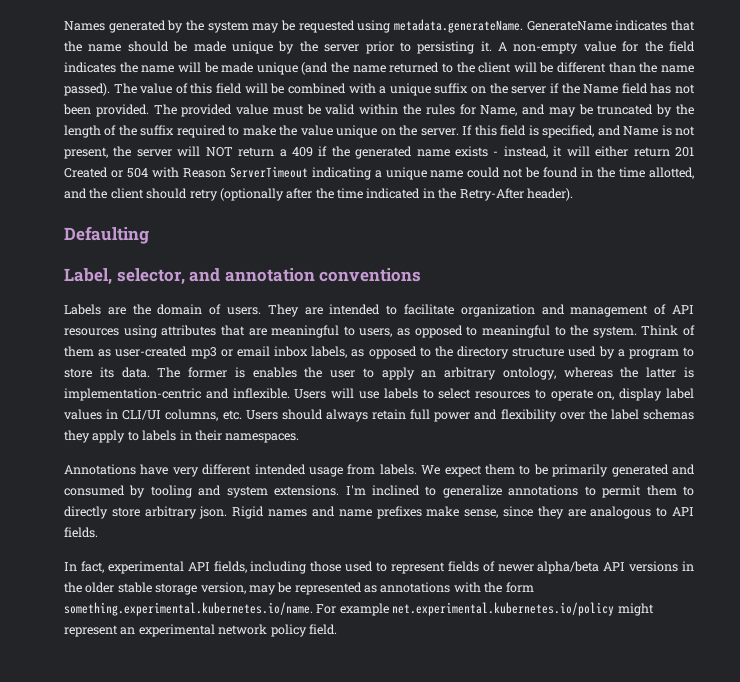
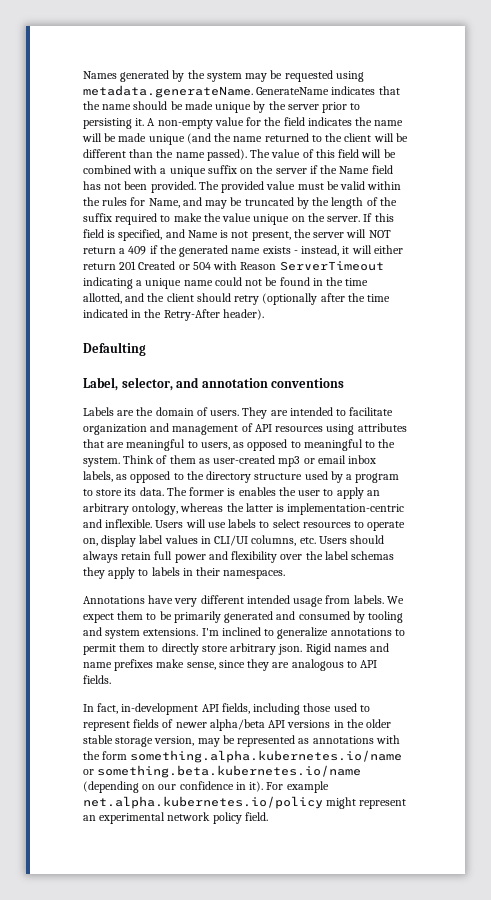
[107,561,184,574] experimental -> [121,703,199,715] in-development
[64,602,313,616] something.experimental.kubernetes.io/name. -> [130,750,403,763] [83,765,362,778] [83,781,264,793] something.alpha.kubernetes.io/name or something.beta.kubernetes.io/name (depending on our confidence in it).
[392,602,615,616] net.experimental.kubernetes.io/policy -> [83,796,323,809] net.alpha.kubernetes.io/policy

